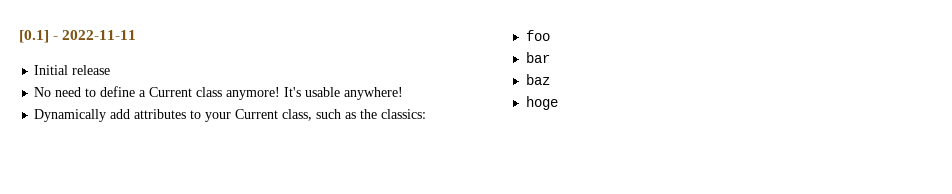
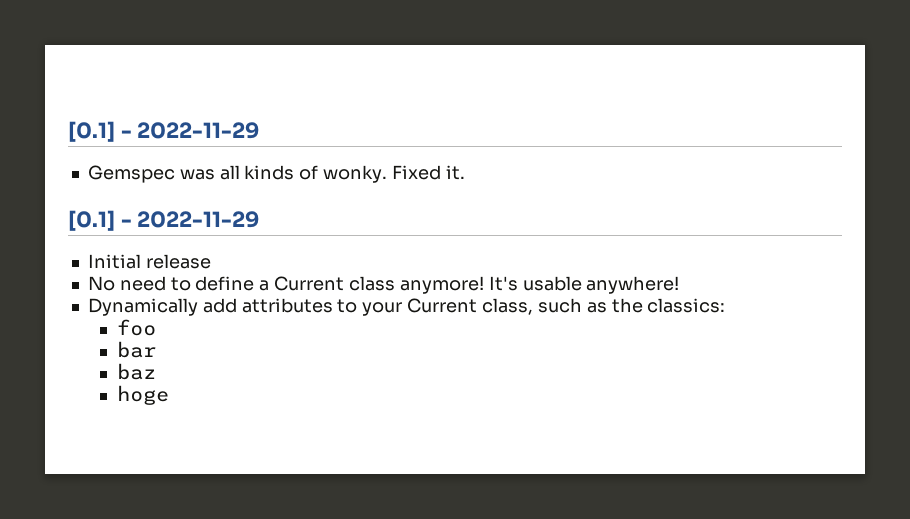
[19,30,137,43] [0.1] - 2022-11-11 -> [68,121,260,142] [87,165,465,183] [68,210,260,231] [0.1] - 2022-11-29 // Gemspec was all kinds of wonky. Fixed it. // [0.1] - 2022-11-29

